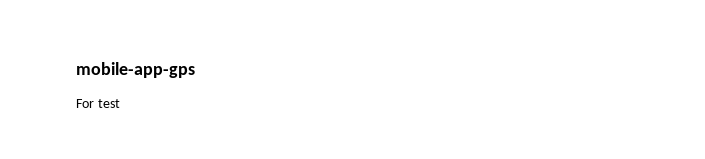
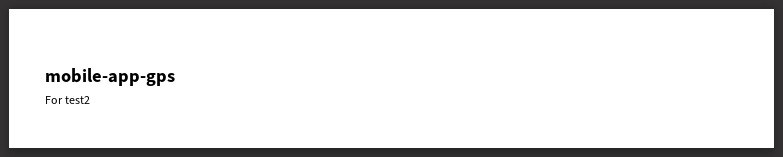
[97,99,120,108] test -> [65,96,91,104] test2

